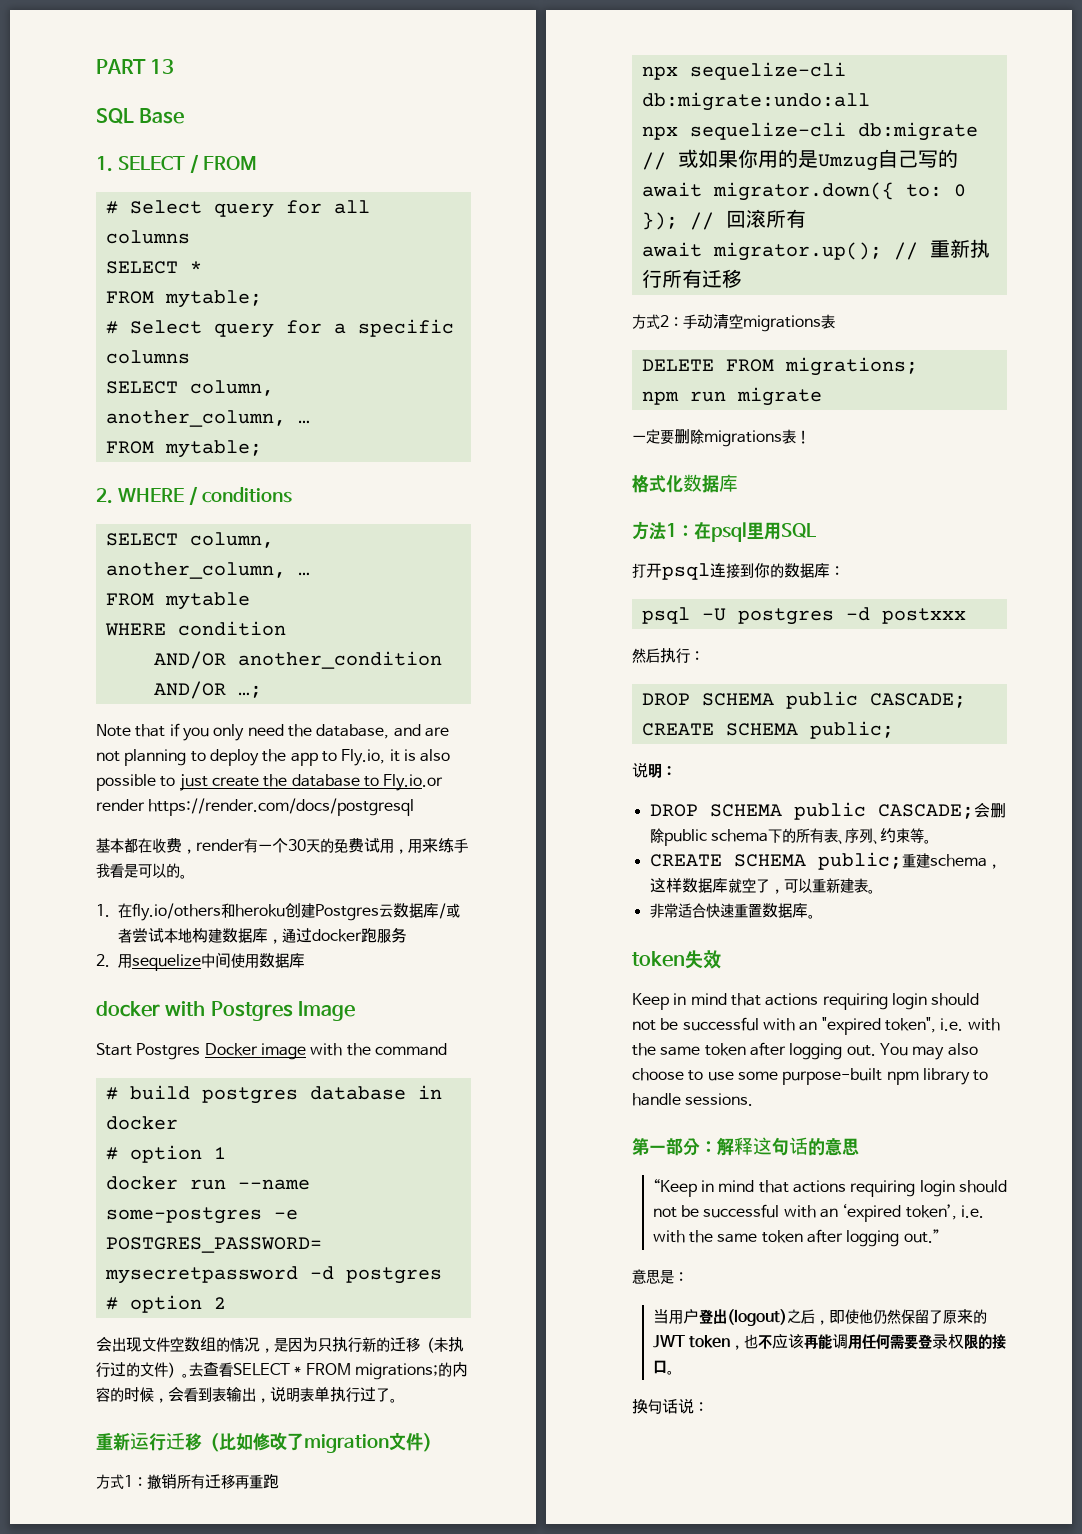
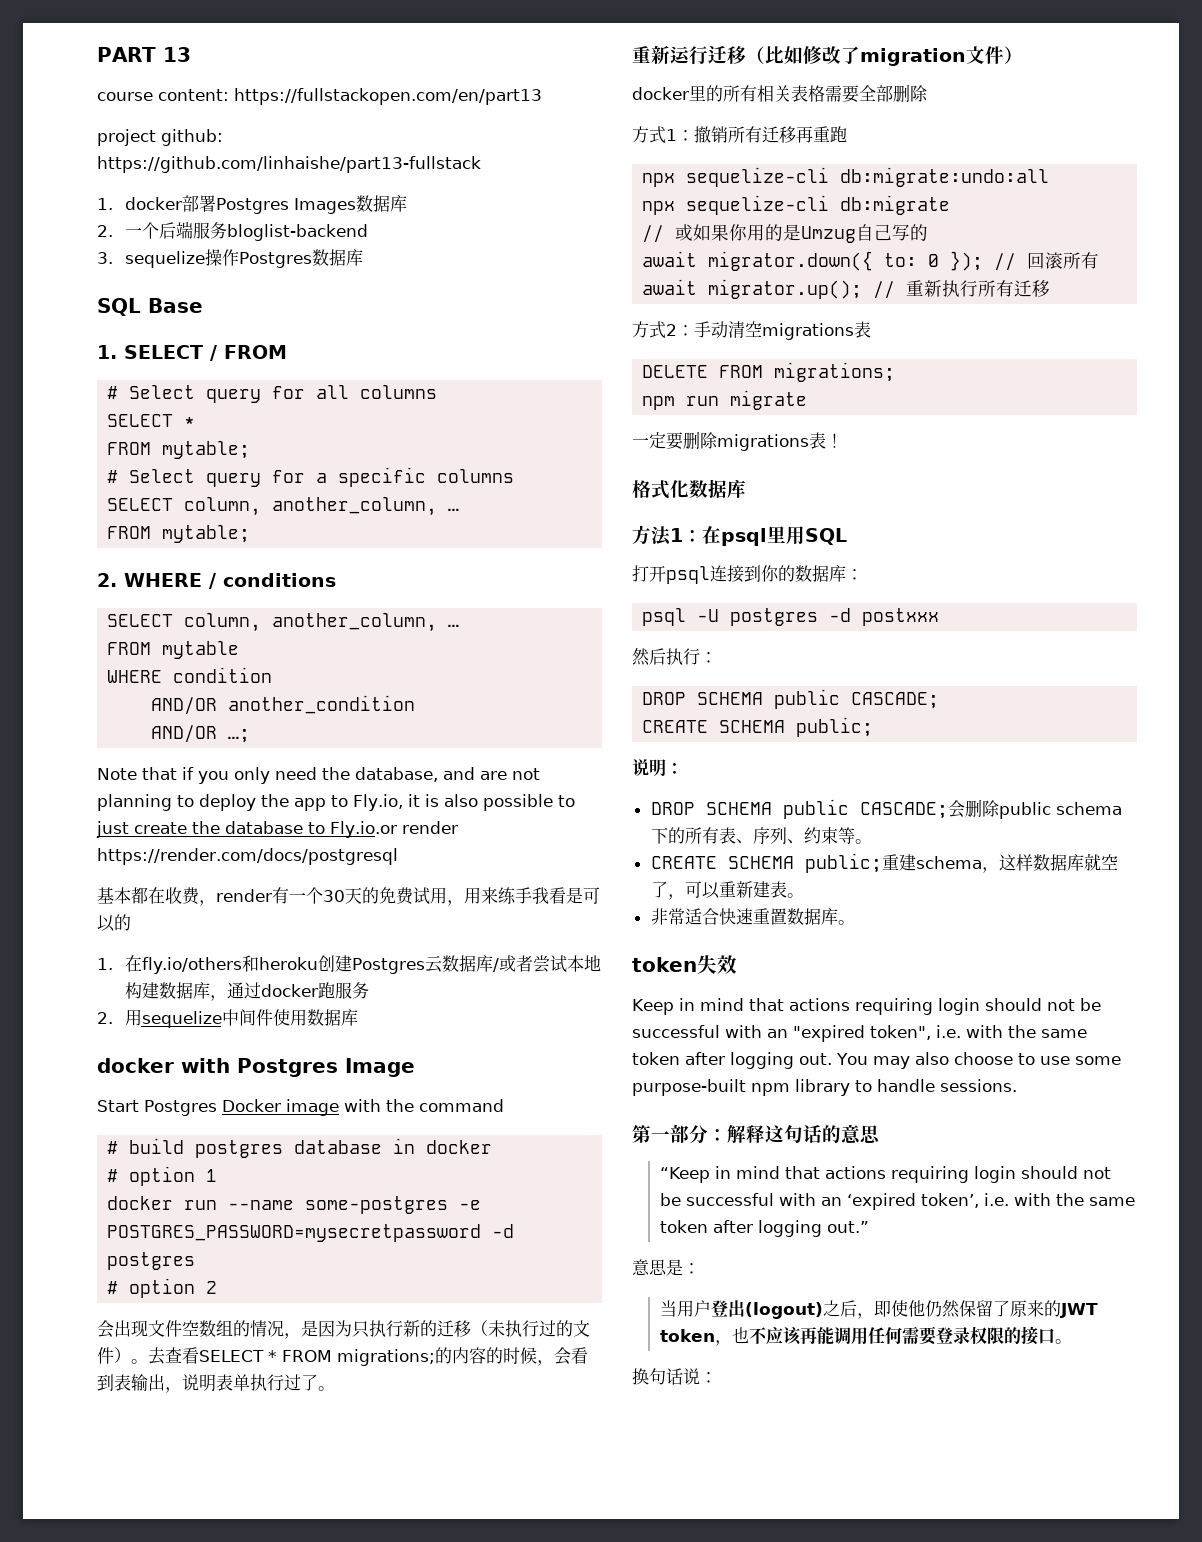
(175, 66) none -> [97,88,542,105] [97,129,223,146] [97,156,481,173] [97,195,407,214] [97,221,368,241] [97,249,363,268] // course content: https://fullstackopen.com/en/part13 // project github: https://github.com/linhaishe/part13-fullstack // 1. docker部署Postgres Images数据库 // 2.一个后端服务bloglist-backend // 3. sequelize操作Postgres数据库
[180,874,187,879] 。 -> (131, 922) none
(231, 960) none -> [255,1009,273,1026] 件
(440, 1442) none -> [632,84,928,103] // docker里的所有相关表格需要全部删除

